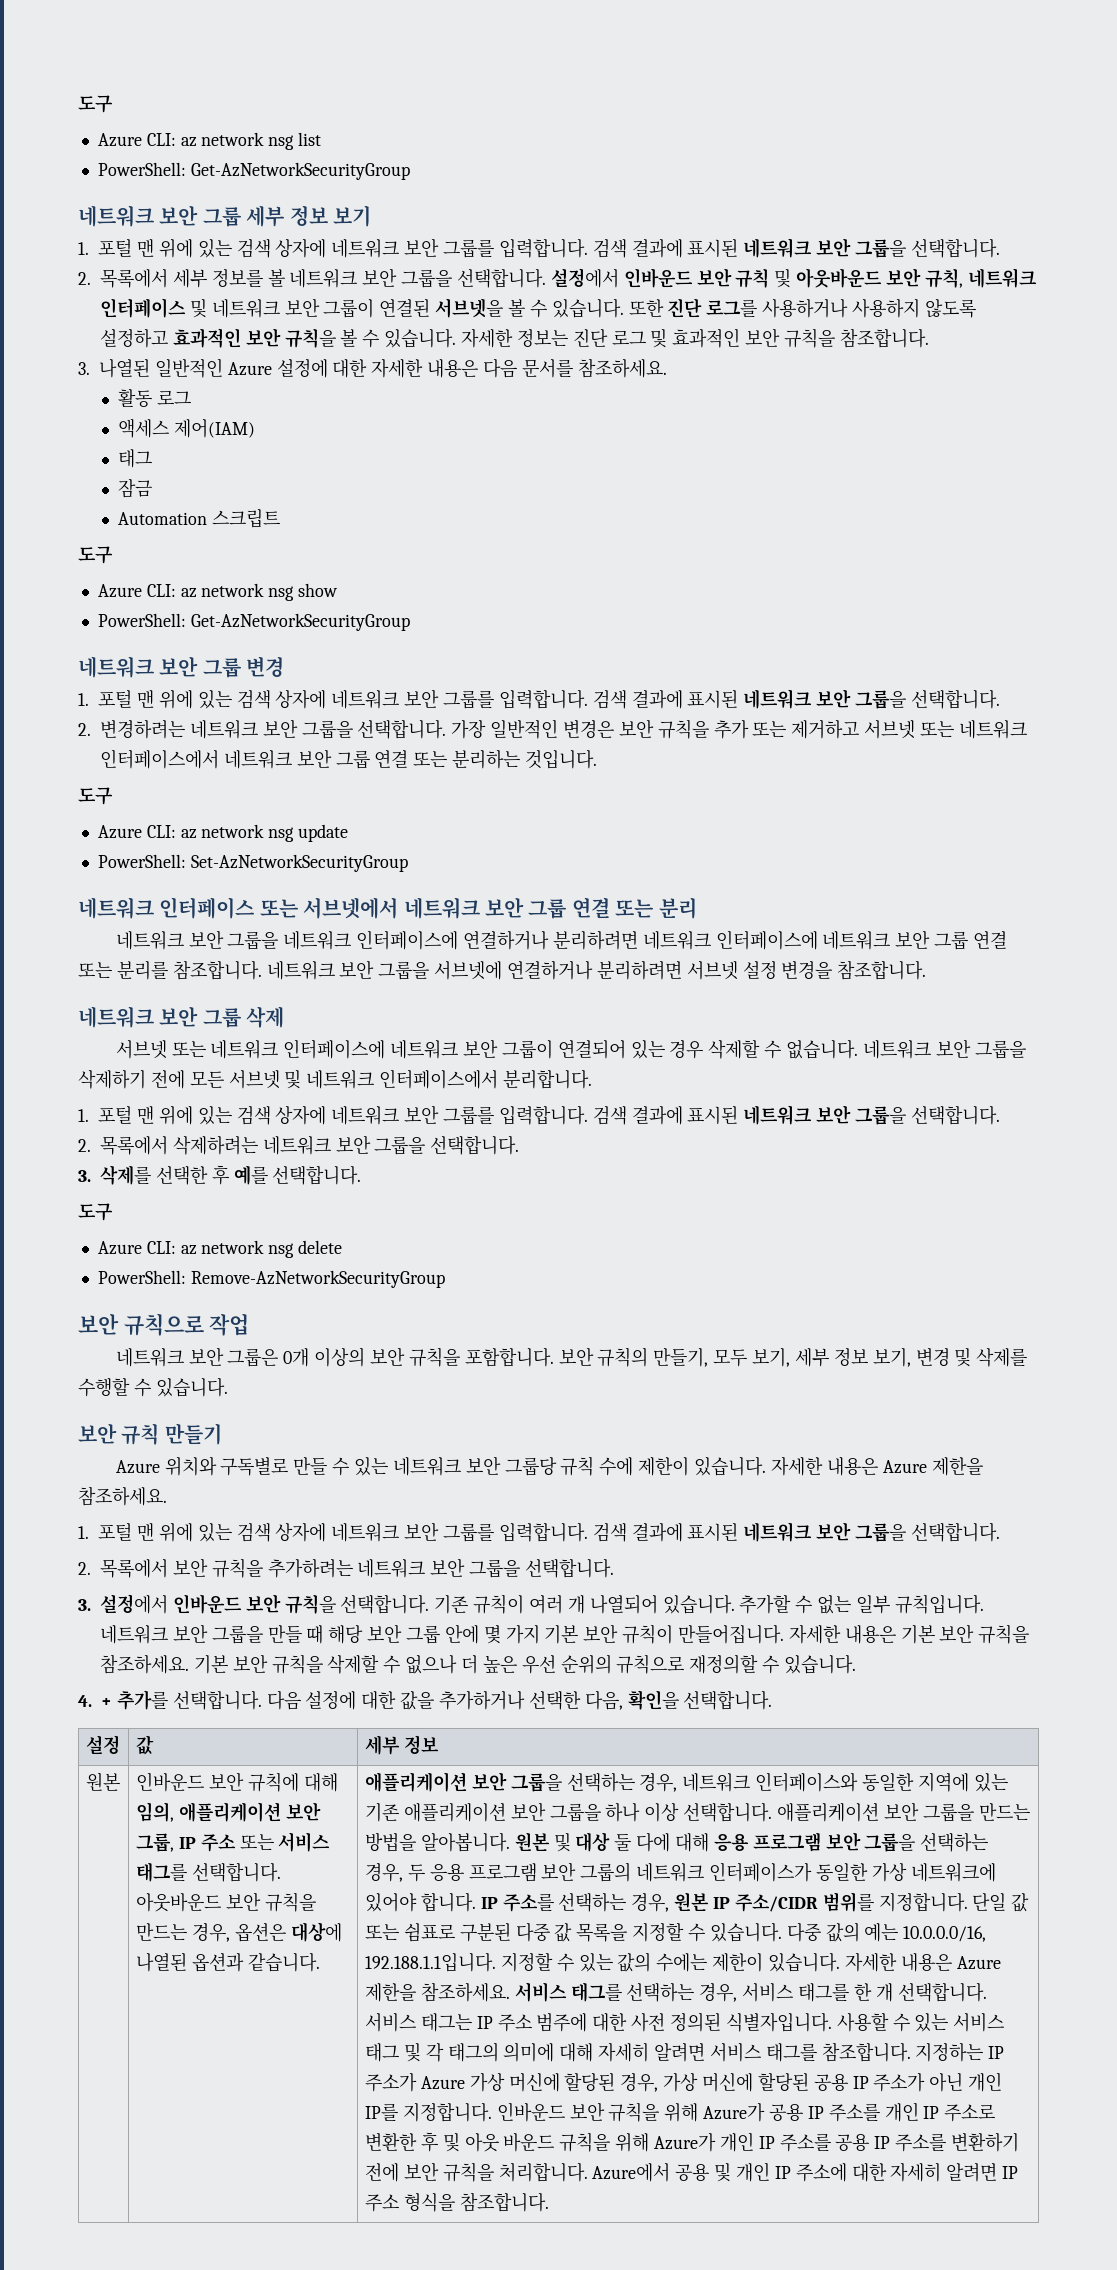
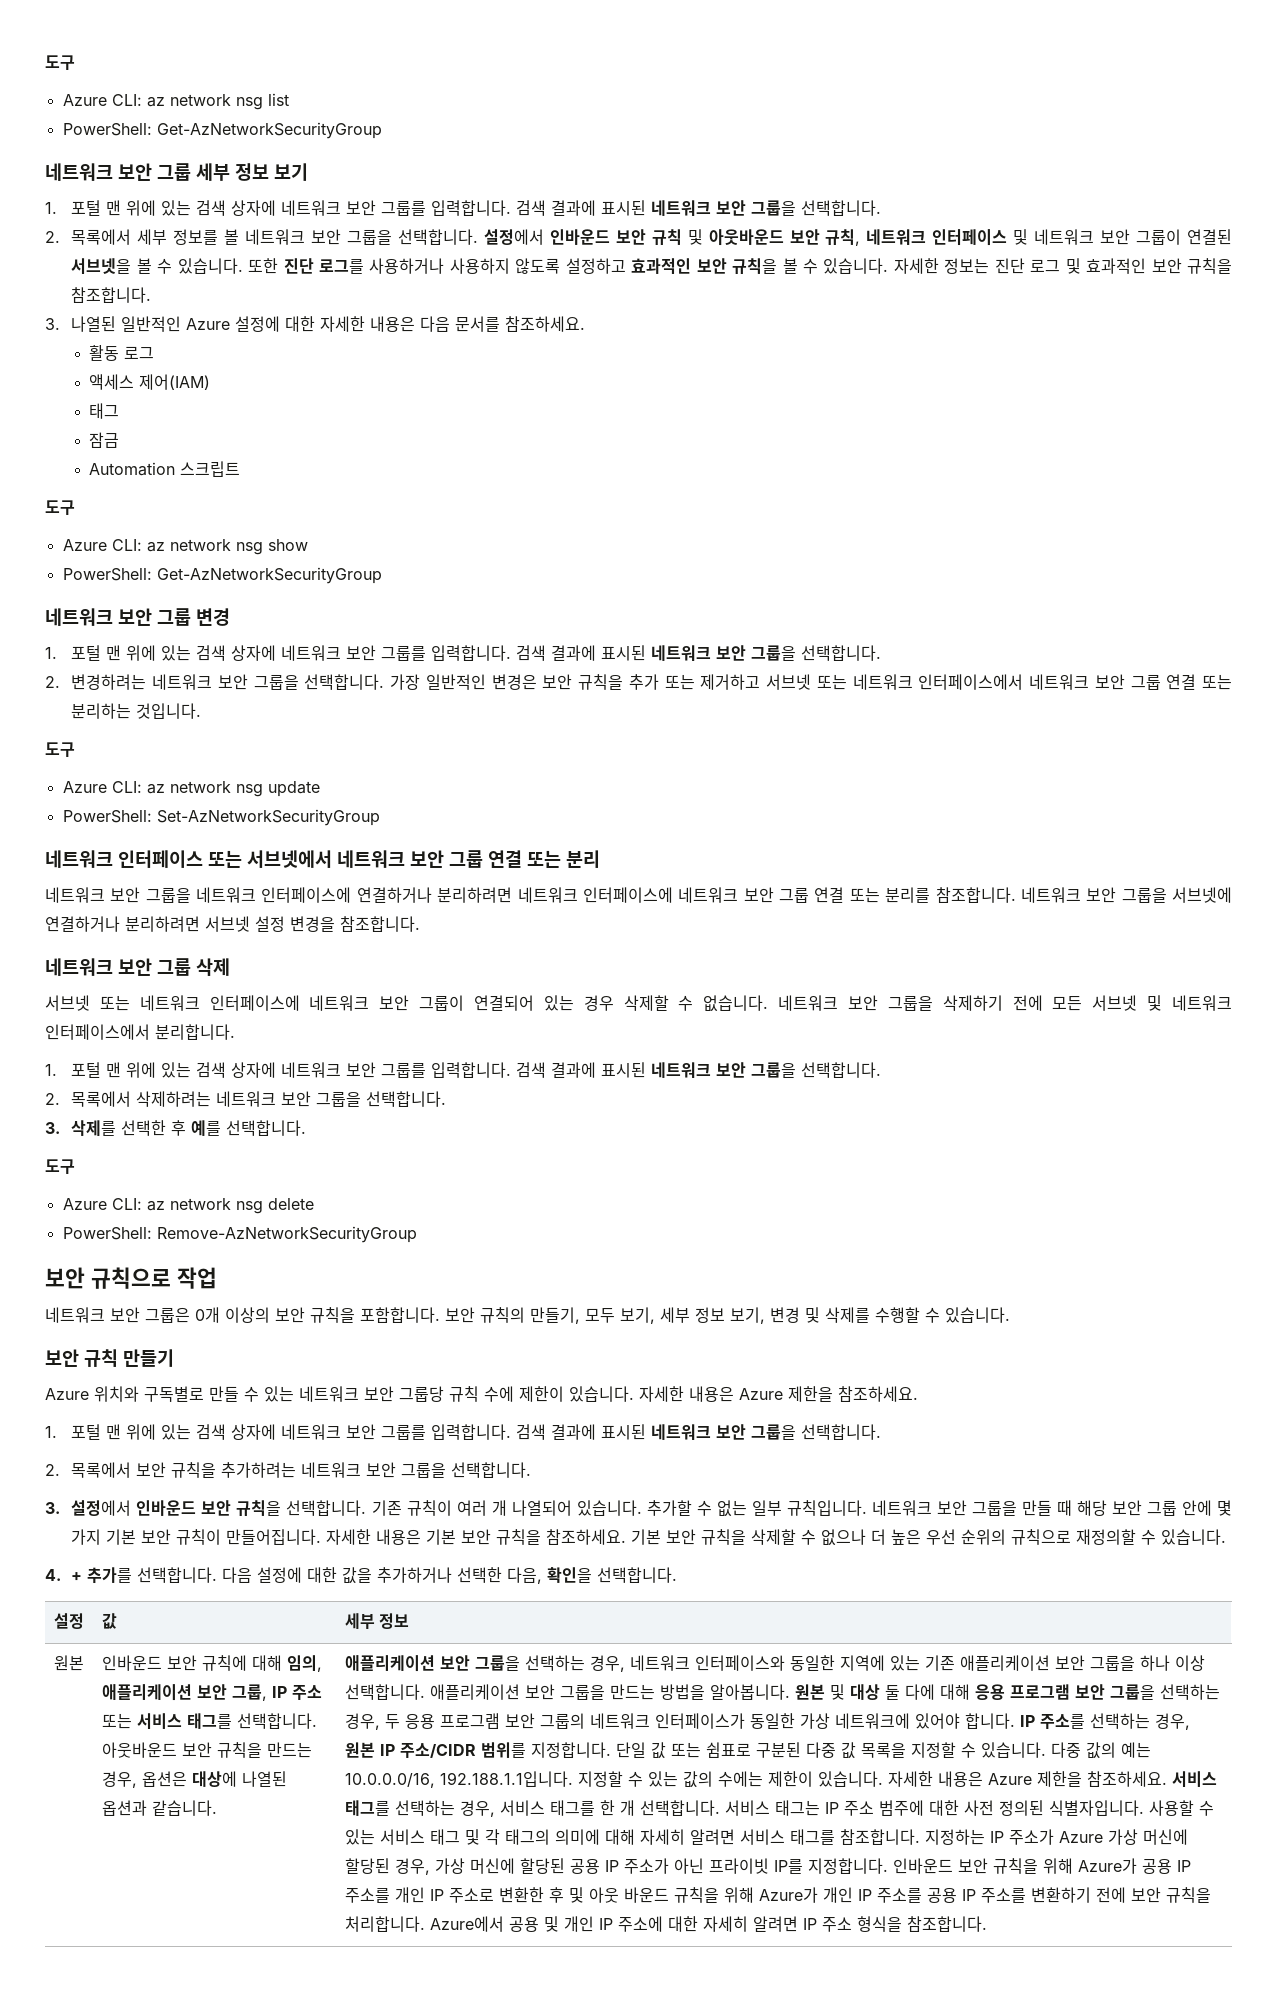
[968,2072,1003,2092] 개인 -> [708,1858,769,1874] 프라이빗

